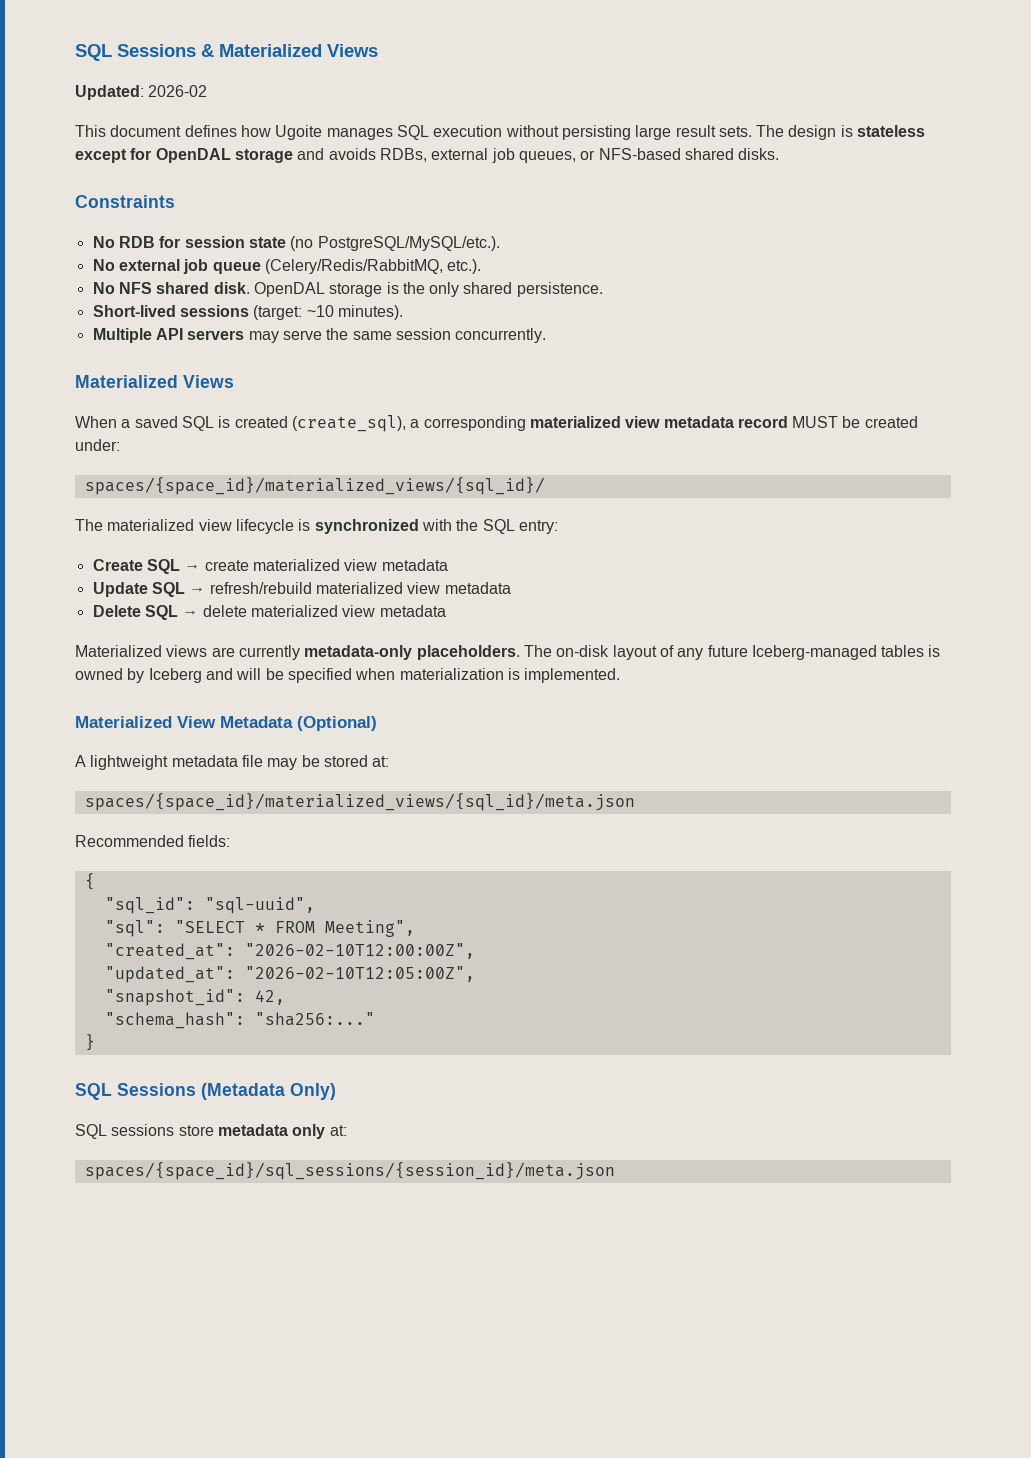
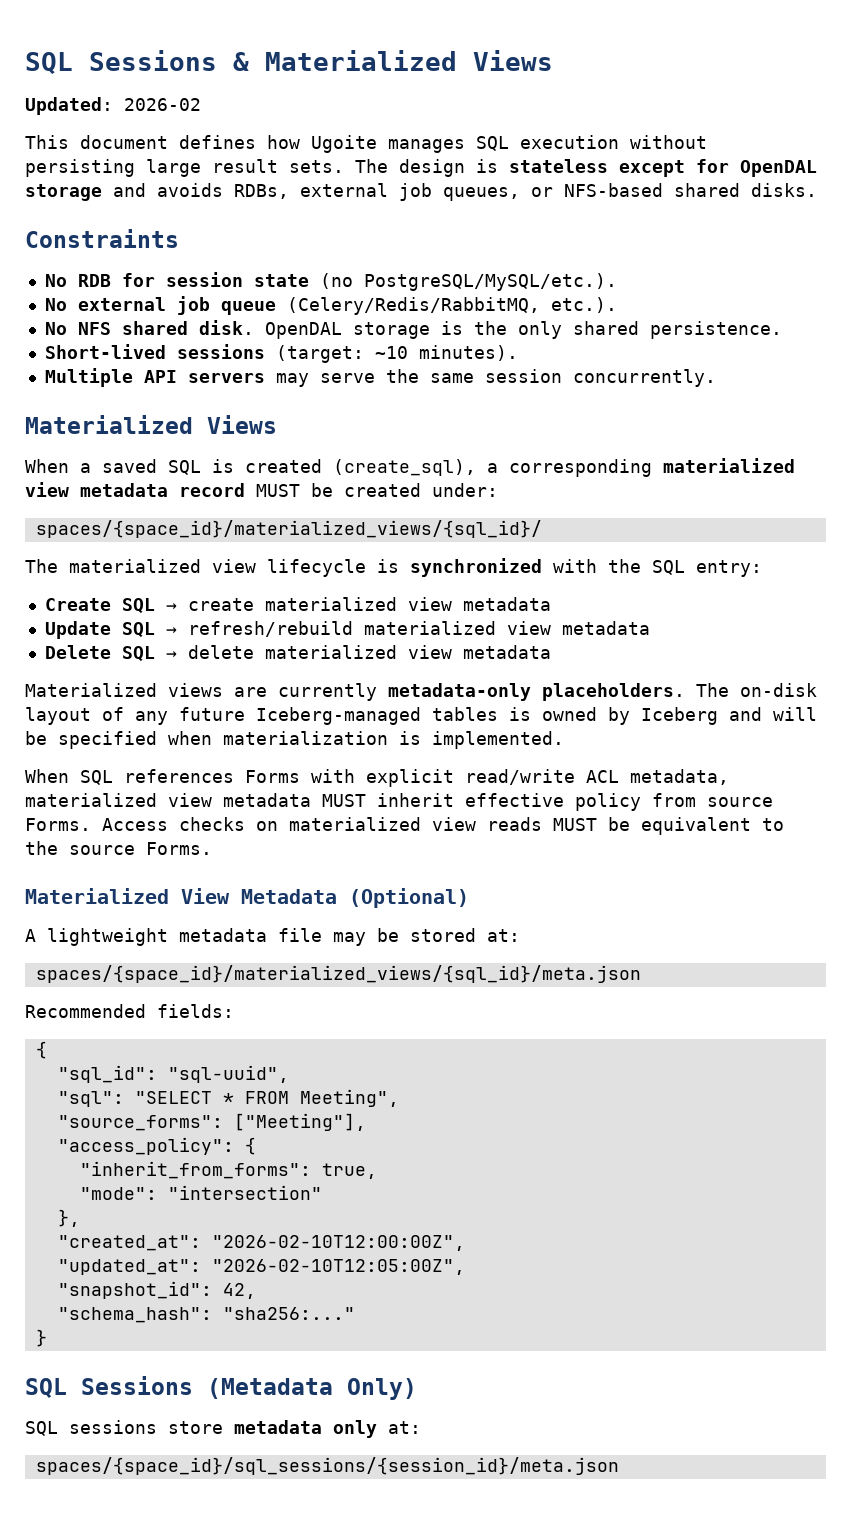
(621, 675) none -> [25,769,729,787] [25,793,773,811] [25,817,784,835] [25,841,212,855] // When SQL references Forms with explicit read/write ACL metadata, materialized view metadata MUST inherit effective policy from source Forms. Access checks on materialized view reads MUST be equivalent to the source Forms.
(415, 928) none -> [57,1113,366,1131] [57,1137,256,1155] [79,1161,377,1179] [79,1185,322,1200] [57,1209,80,1227] // "source_forms": ["Meeting"], // "access_policy": { // "inherit_from_forms": true, // "mode": "intersection" // },

